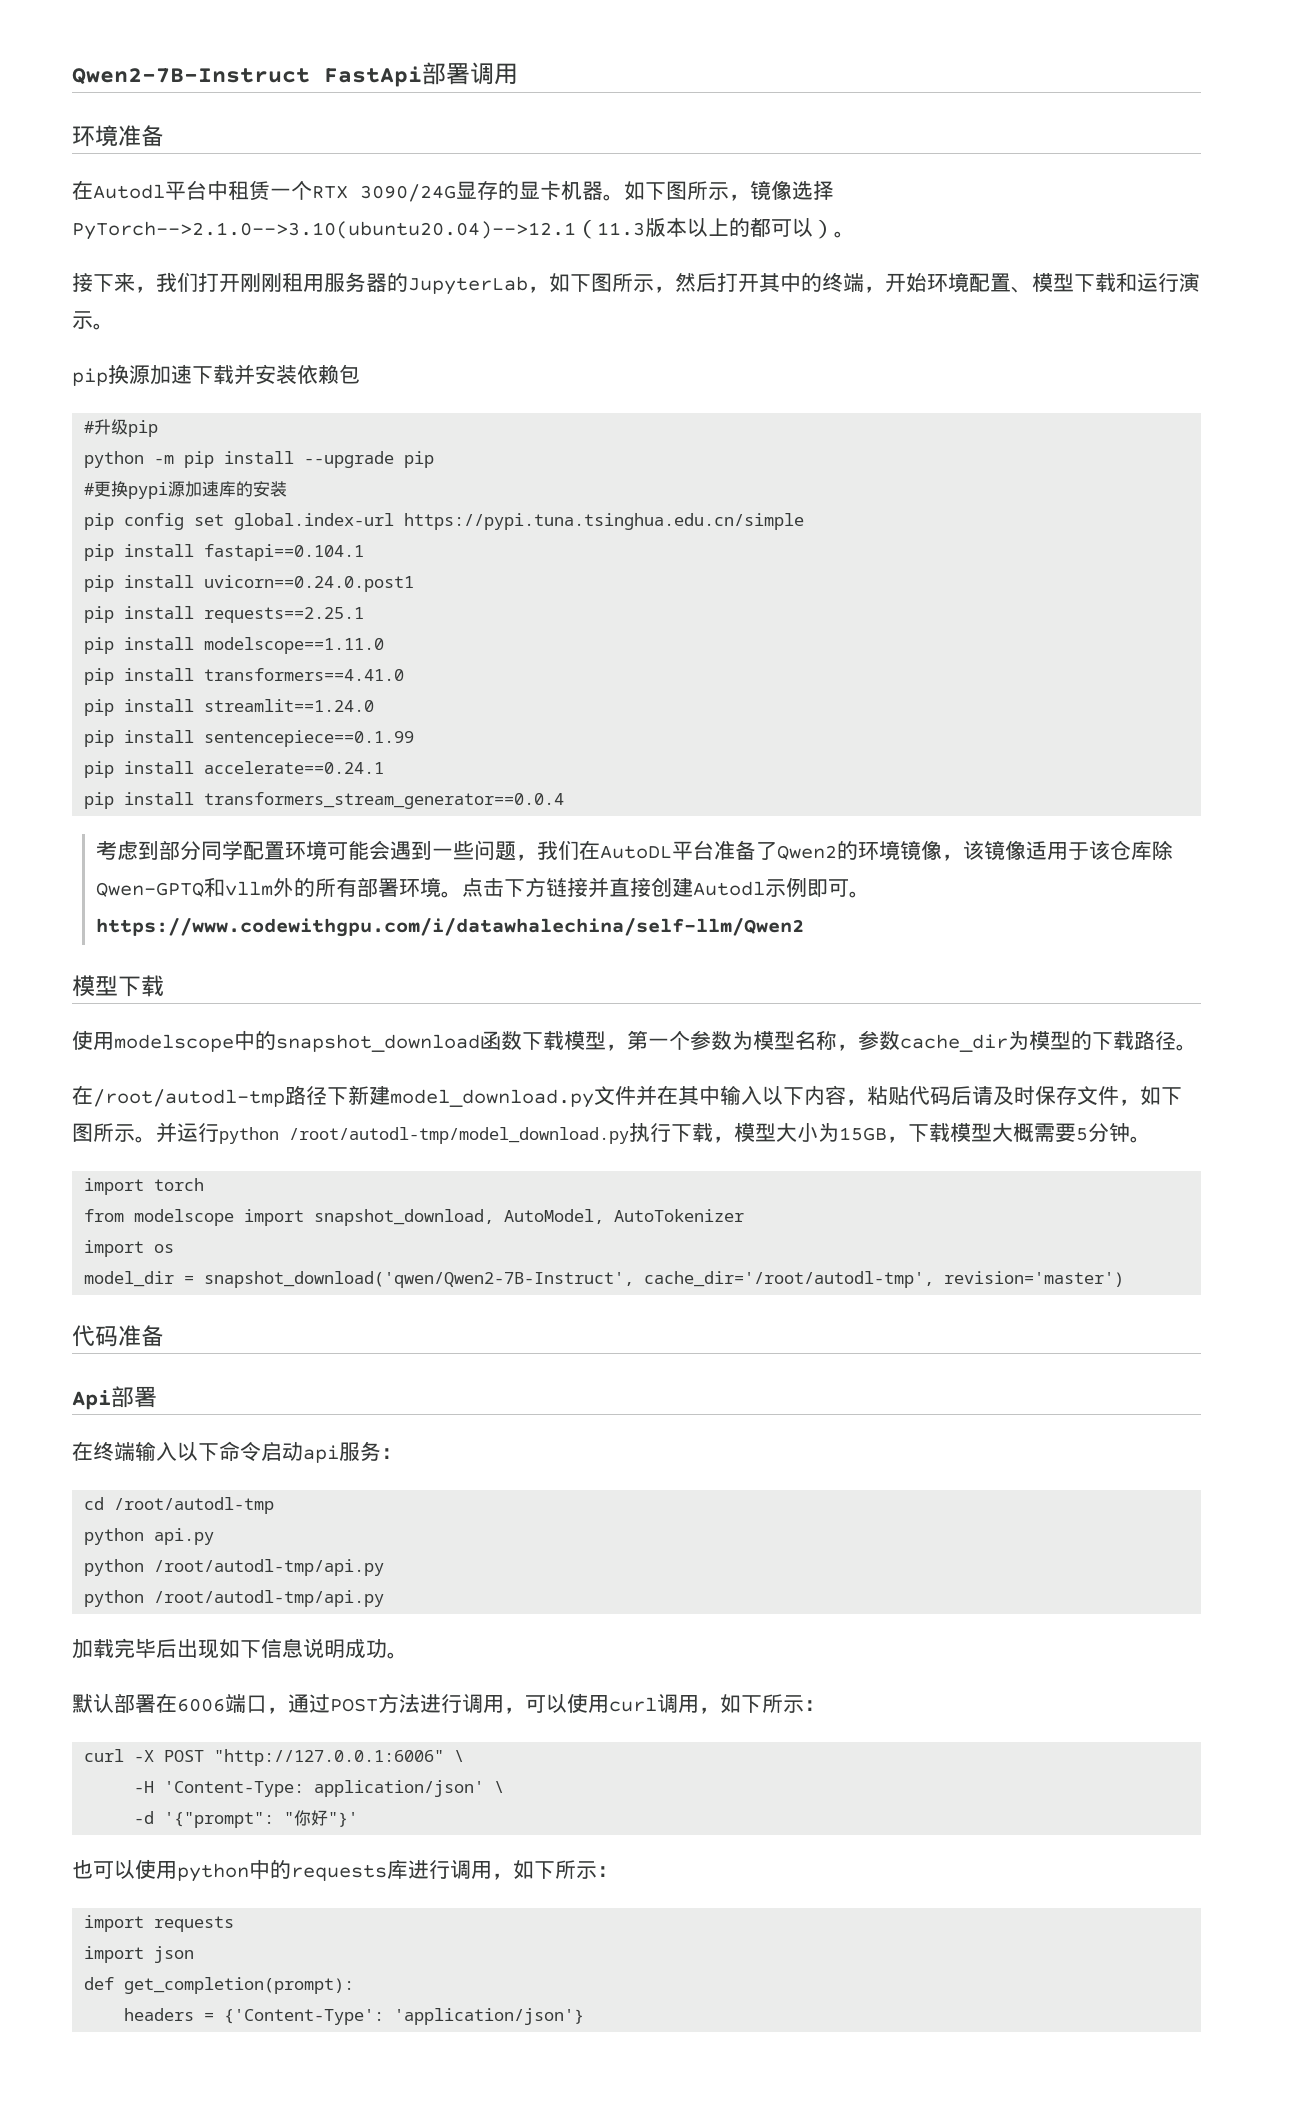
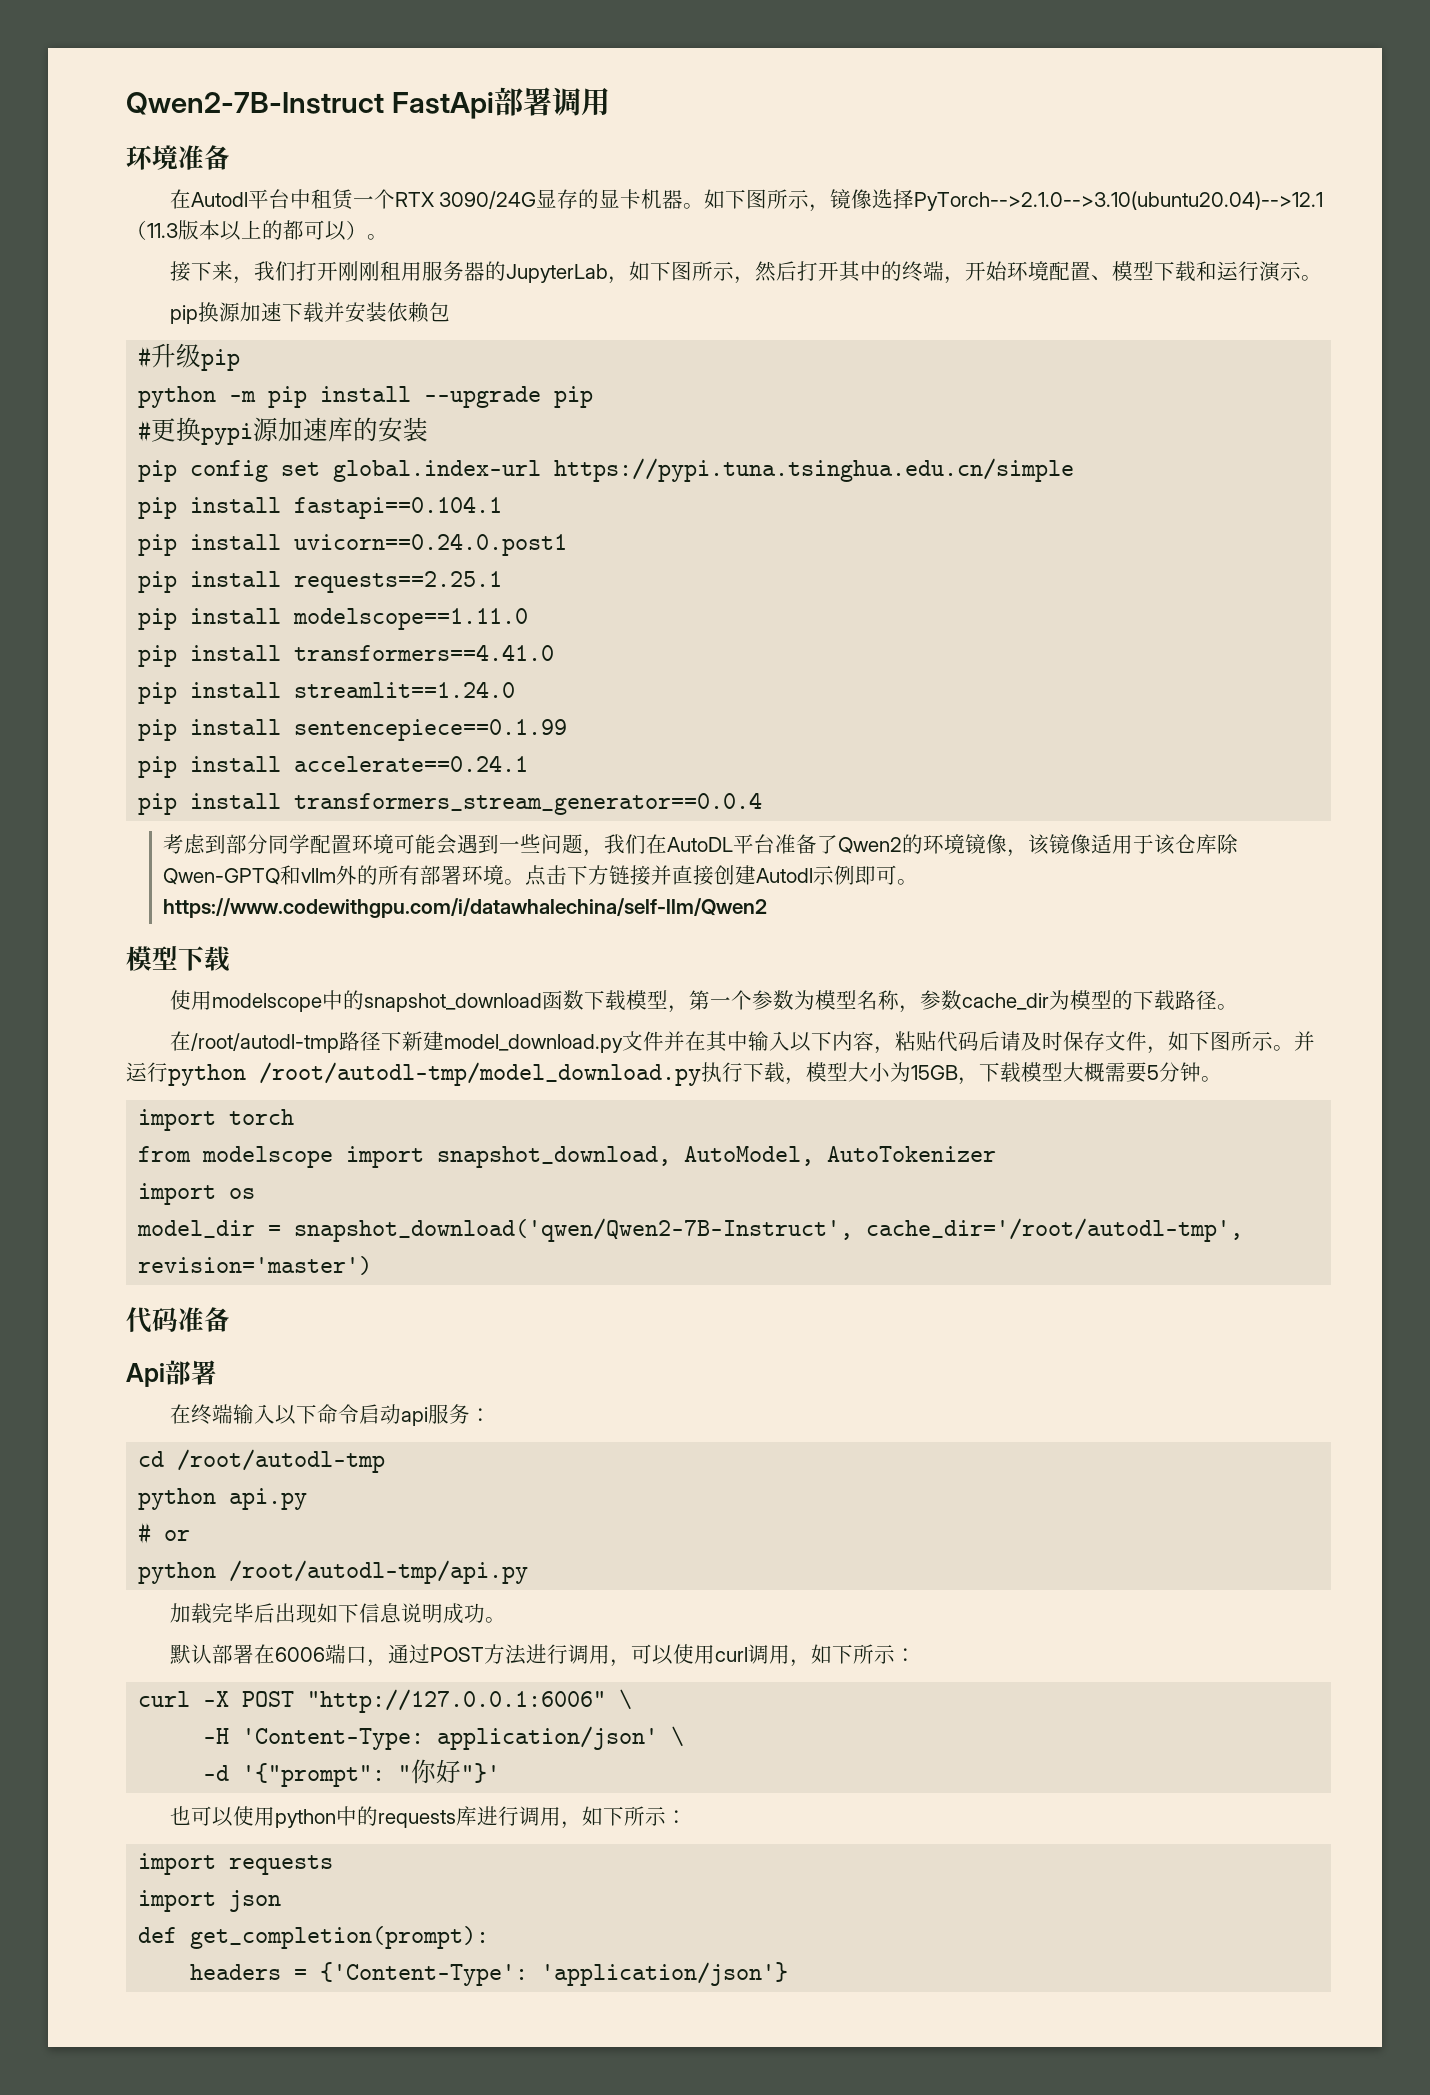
[84,1559,385,1576] python /root/autodl-tmp/api.py -> [138,1522,191,1544] # or

